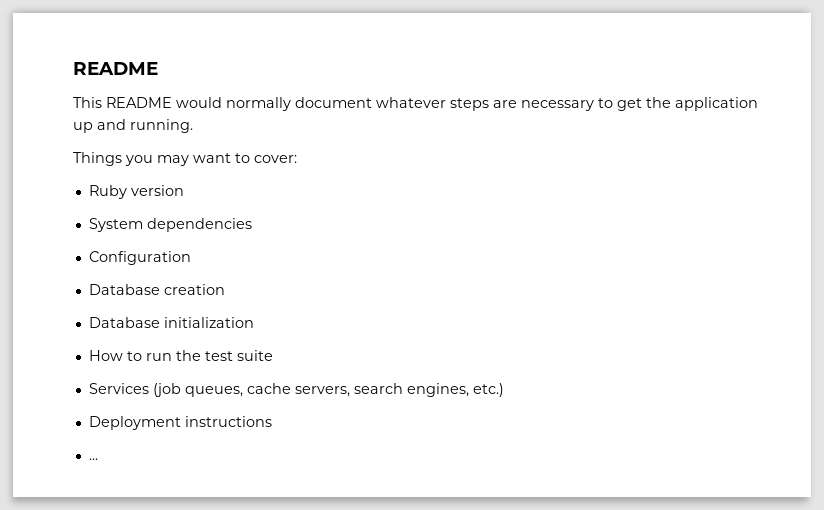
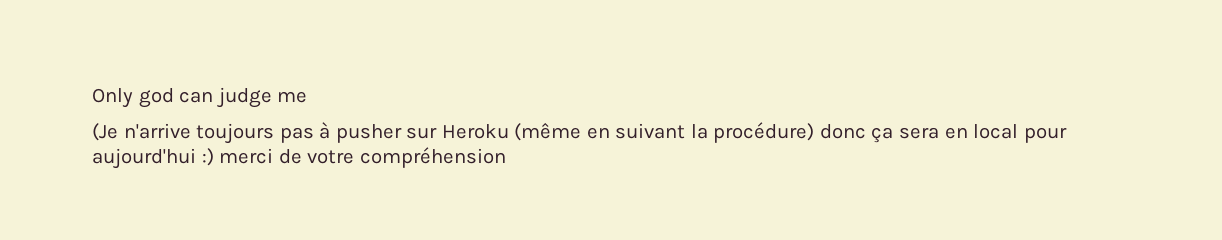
[73,62,158,75] [73,97,758,111] [73,119,193,133] [73,152,297,166] [88,185,184,199] [88,218,252,232] [88,251,191,265] [88,284,225,295] [88,317,254,328] [88,350,273,361] [88,383,504,397] [88,416,272,430] [88,458,98,460] README // This README would normally document whatever steps are necessary to get the application up and running. // Things you may want to cover: // Ruby version // System dependencies // Configuration // Database creation // Database initialization // How to run the test suite // Services (job queues, cache servers, search engines, etc.) // Deployment instructions // ... -> [92,87,308,108] [92,122,1067,144] [92,147,506,169] Only god can judge me // (Je n'arrive toujours pas à pusher sur Heroku (même en suivant la procédure) donc ça sera en local pour aujourd'hui :) merci de votre compréhension

